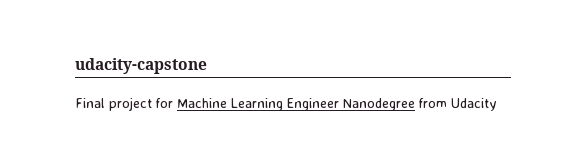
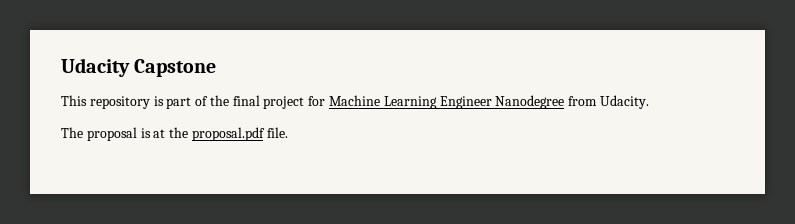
[75,58,207,74] [75,98,105,108] udacity-capstone // Final -> [61,58,217,77] [61,95,260,109] Udacity Capstone // This repository is part of the final
[451,98,497,111] Udacity -> [599,95,649,109] [61,127,288,141] Udacity. // The proposal is at the proposal.pdf file.

